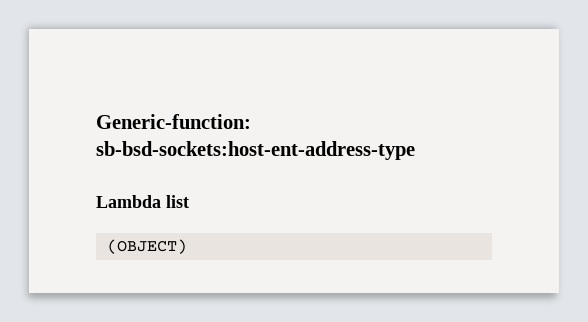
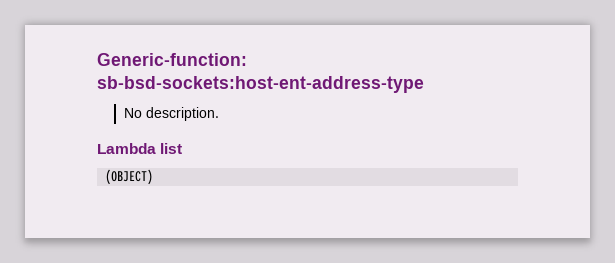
(415, 150) none -> [124,107,220,121] // No description.

